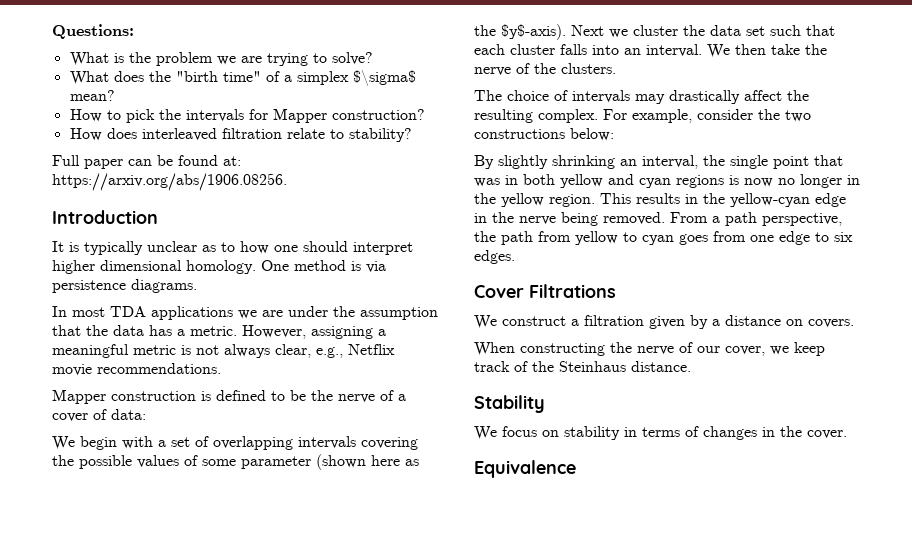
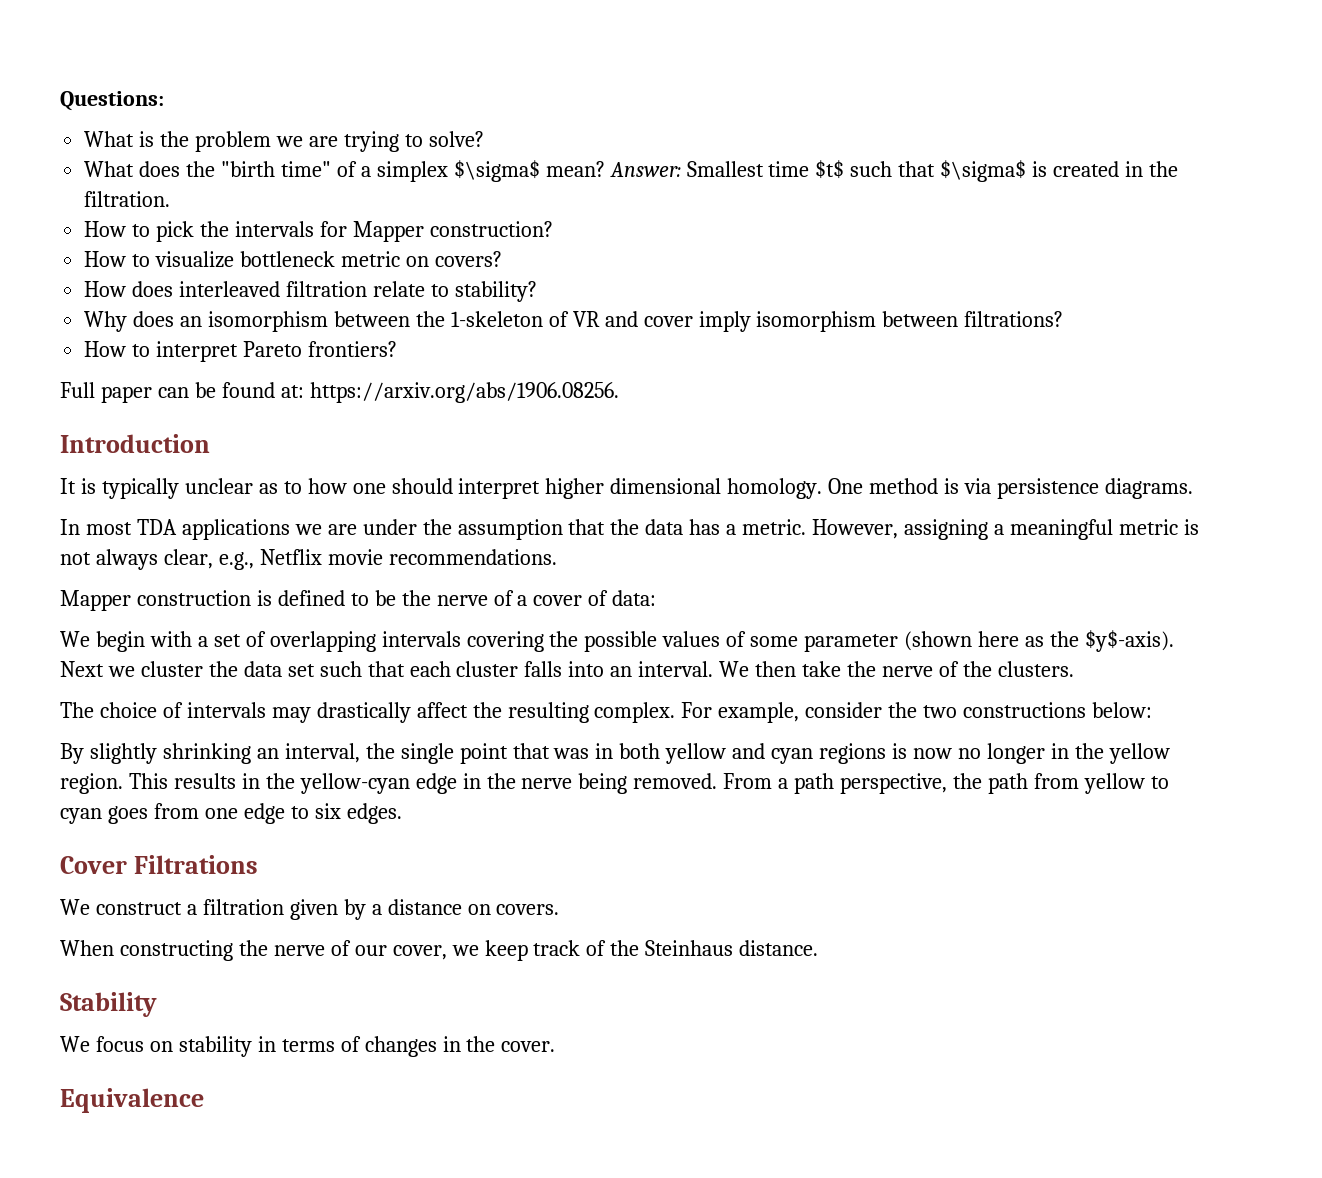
(115, 95) none -> [609,160,1179,182] [84,191,171,207] Answer: Smallest time $t$ such that $\sigma$ is created in the filtration.
(425, 114) none -> [84,251,502,268] // How to visualize bottleneck metric on covers?
(412, 135) none -> [84,311,1064,332] [84,341,397,362] // Why does an isomorphism between the 1-skeleton of VR and cover imply isomorphism between filtrations? // How to interpret Pareto frontiers?

